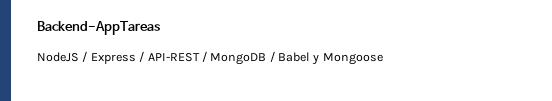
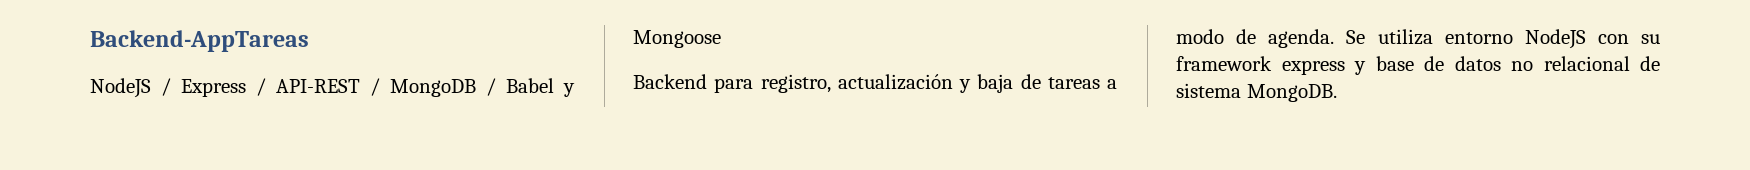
(383, 59) none -> [633,74,1117,93] [1176,29,1660,49] [1176,56,1660,75] [1176,83,1337,102] // Backend para registro, actualización y baja de tareas a modo de agenda. Se utiliza entorno NodeJS con su framework express y base de datos no relacional de sistema MongoDB.

